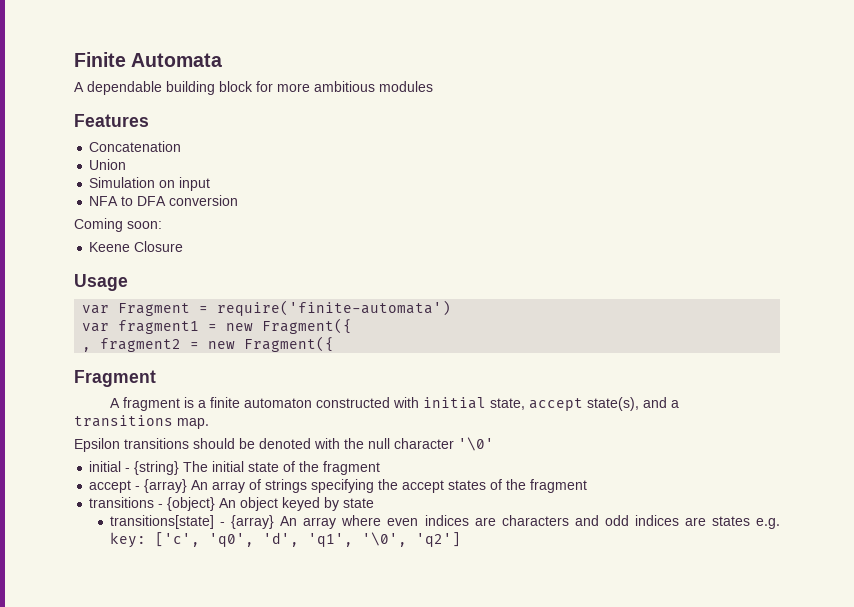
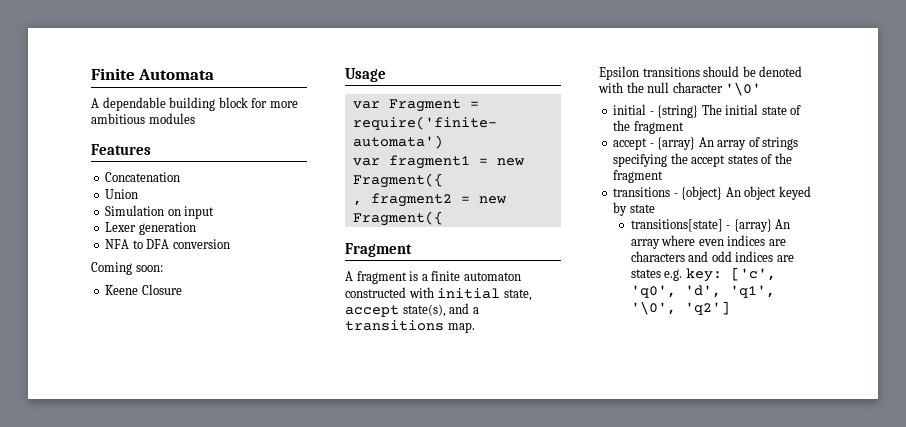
(211, 184) none -> [105,222,196,235] // Lexer generation

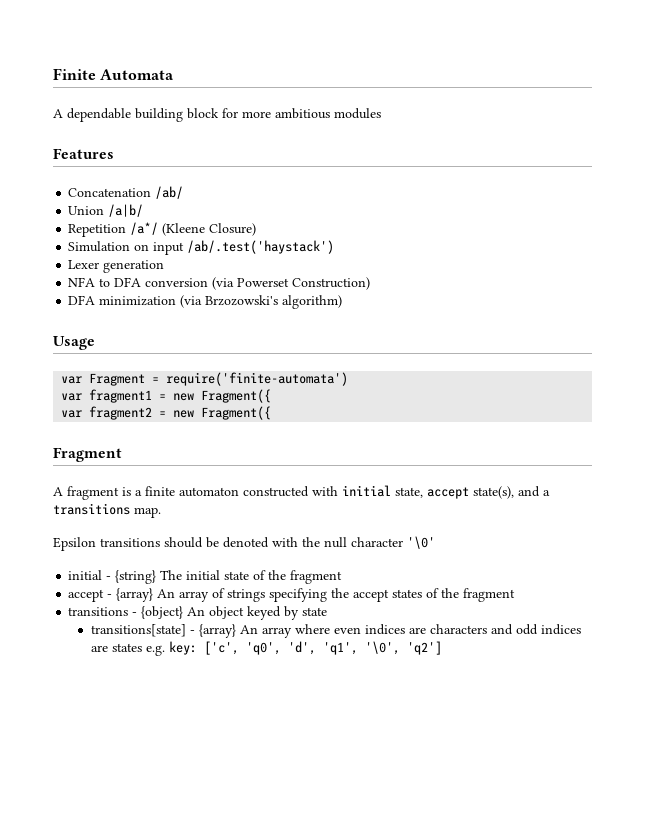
(181, 177) none -> [155,186,184,199] /ab/
(139, 194) none -> [108,204,144,217] [68,222,257,237] /a|b/ // Repetition /a*/ (Kleene Closure)
(215, 212) none -> [187,240,335,254] /ab/.test('haystack')
[91,262,163,275] [105,284,182,295] // Coming soon: // Keene Closure -> [212,277,371,290] [68,295,343,309] (via Powerset Construction) // DFA minimization (via Brzozowski's algorithm)
[352,200,362,206] , -> [61,410,83,418] var

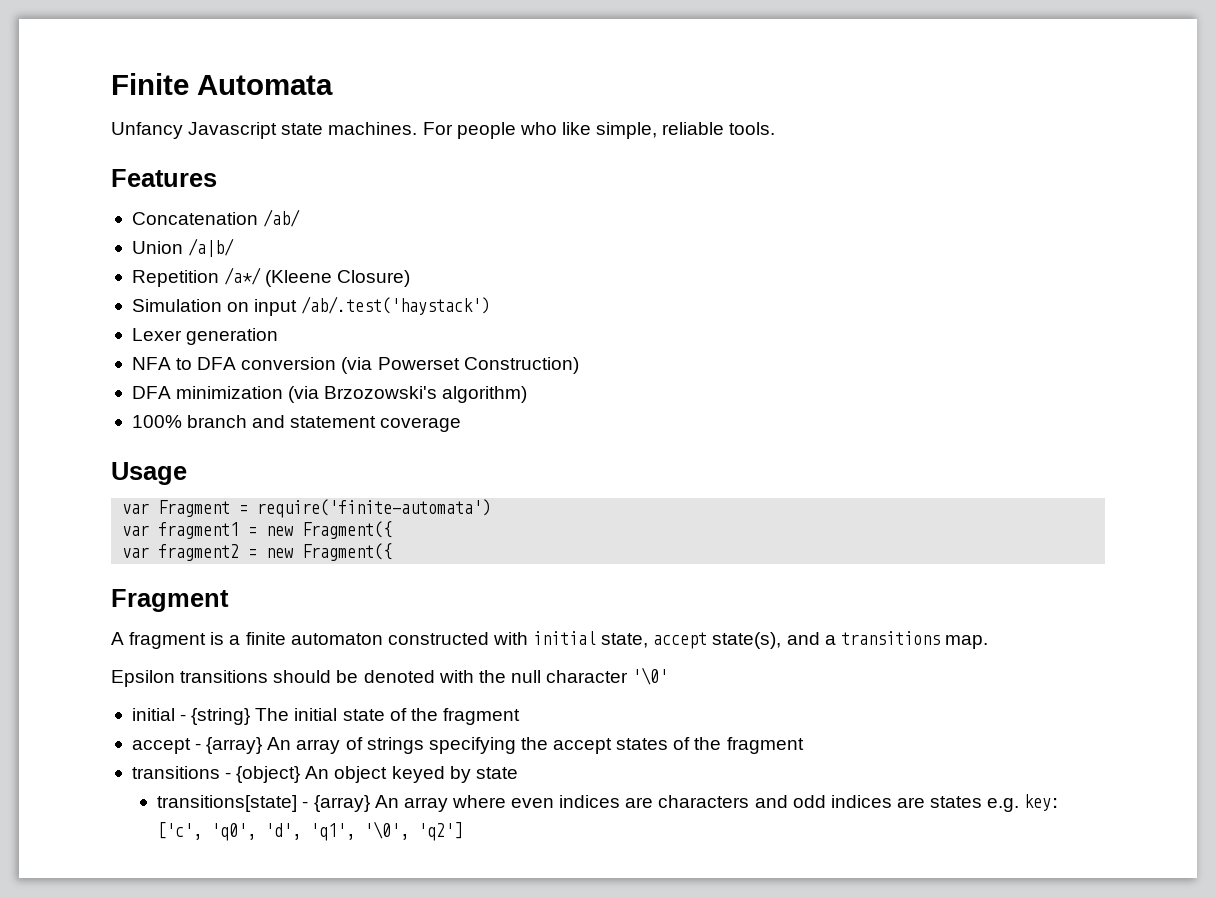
[53,108,381,122] A dependable building block for more ambitious modules -> [111,122,776,139] Unfancy Javascript state machines. For people who like simple, reliable tools.
(343, 302) none -> [131,415,462,432] // 100% branch and statement coverage

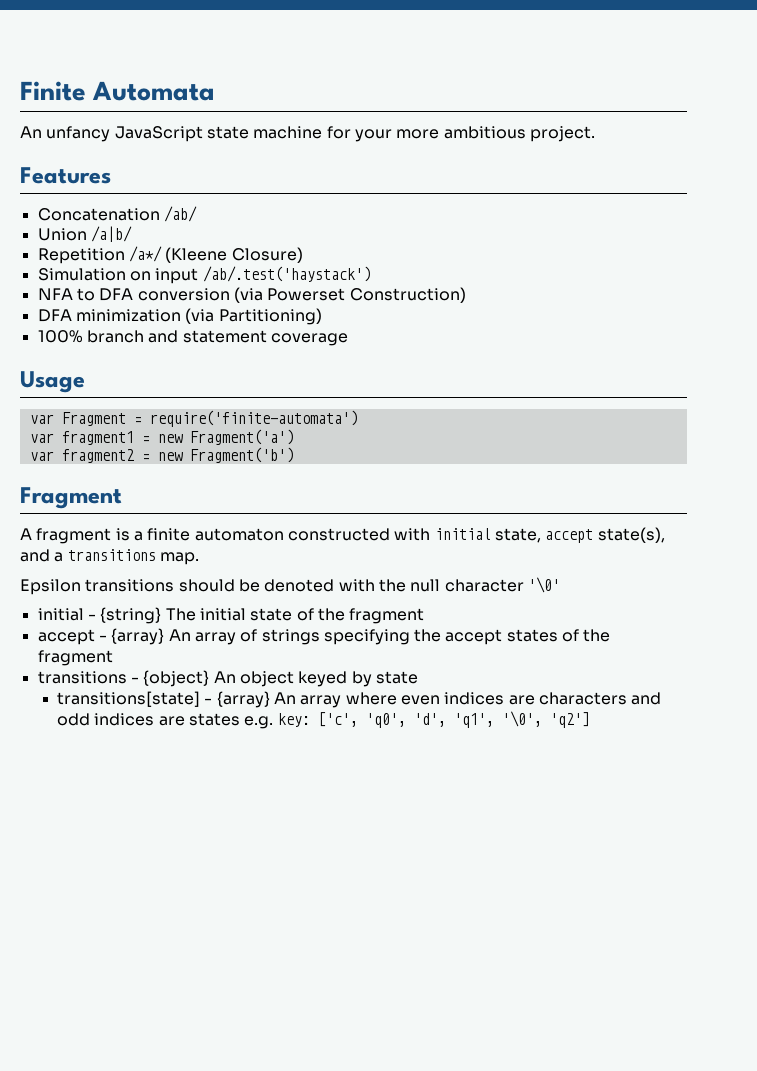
[111,122,776,139] Unfancy Javascript state machines. For people who like simple, reliable tools. -> [20,126,595,142] An unfancy JavaScript state machine for your more ambitious project.
[131,328,279,345] // Lexer generation -> (371, 274) none
[324,386,528,403] Brzozowski's algorithm) -> [218,308,322,325] Partitioning)
[302,521,393,539] Fragment({ -> [189,429,294,445] Fragment('a')
[302,543,393,561] Fragment({ -> [189,447,294,463] Fragment('b')

